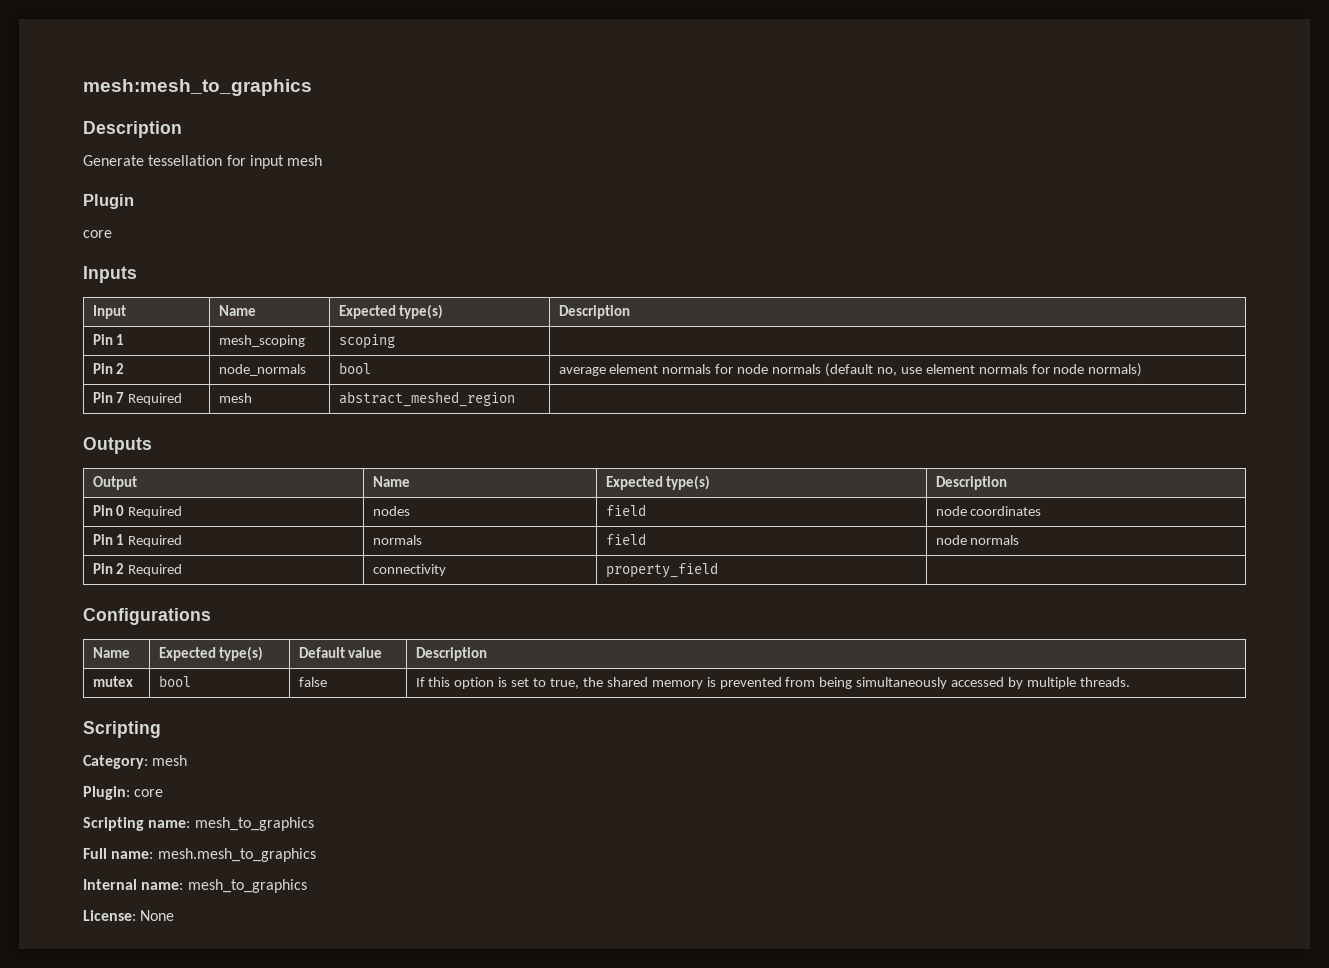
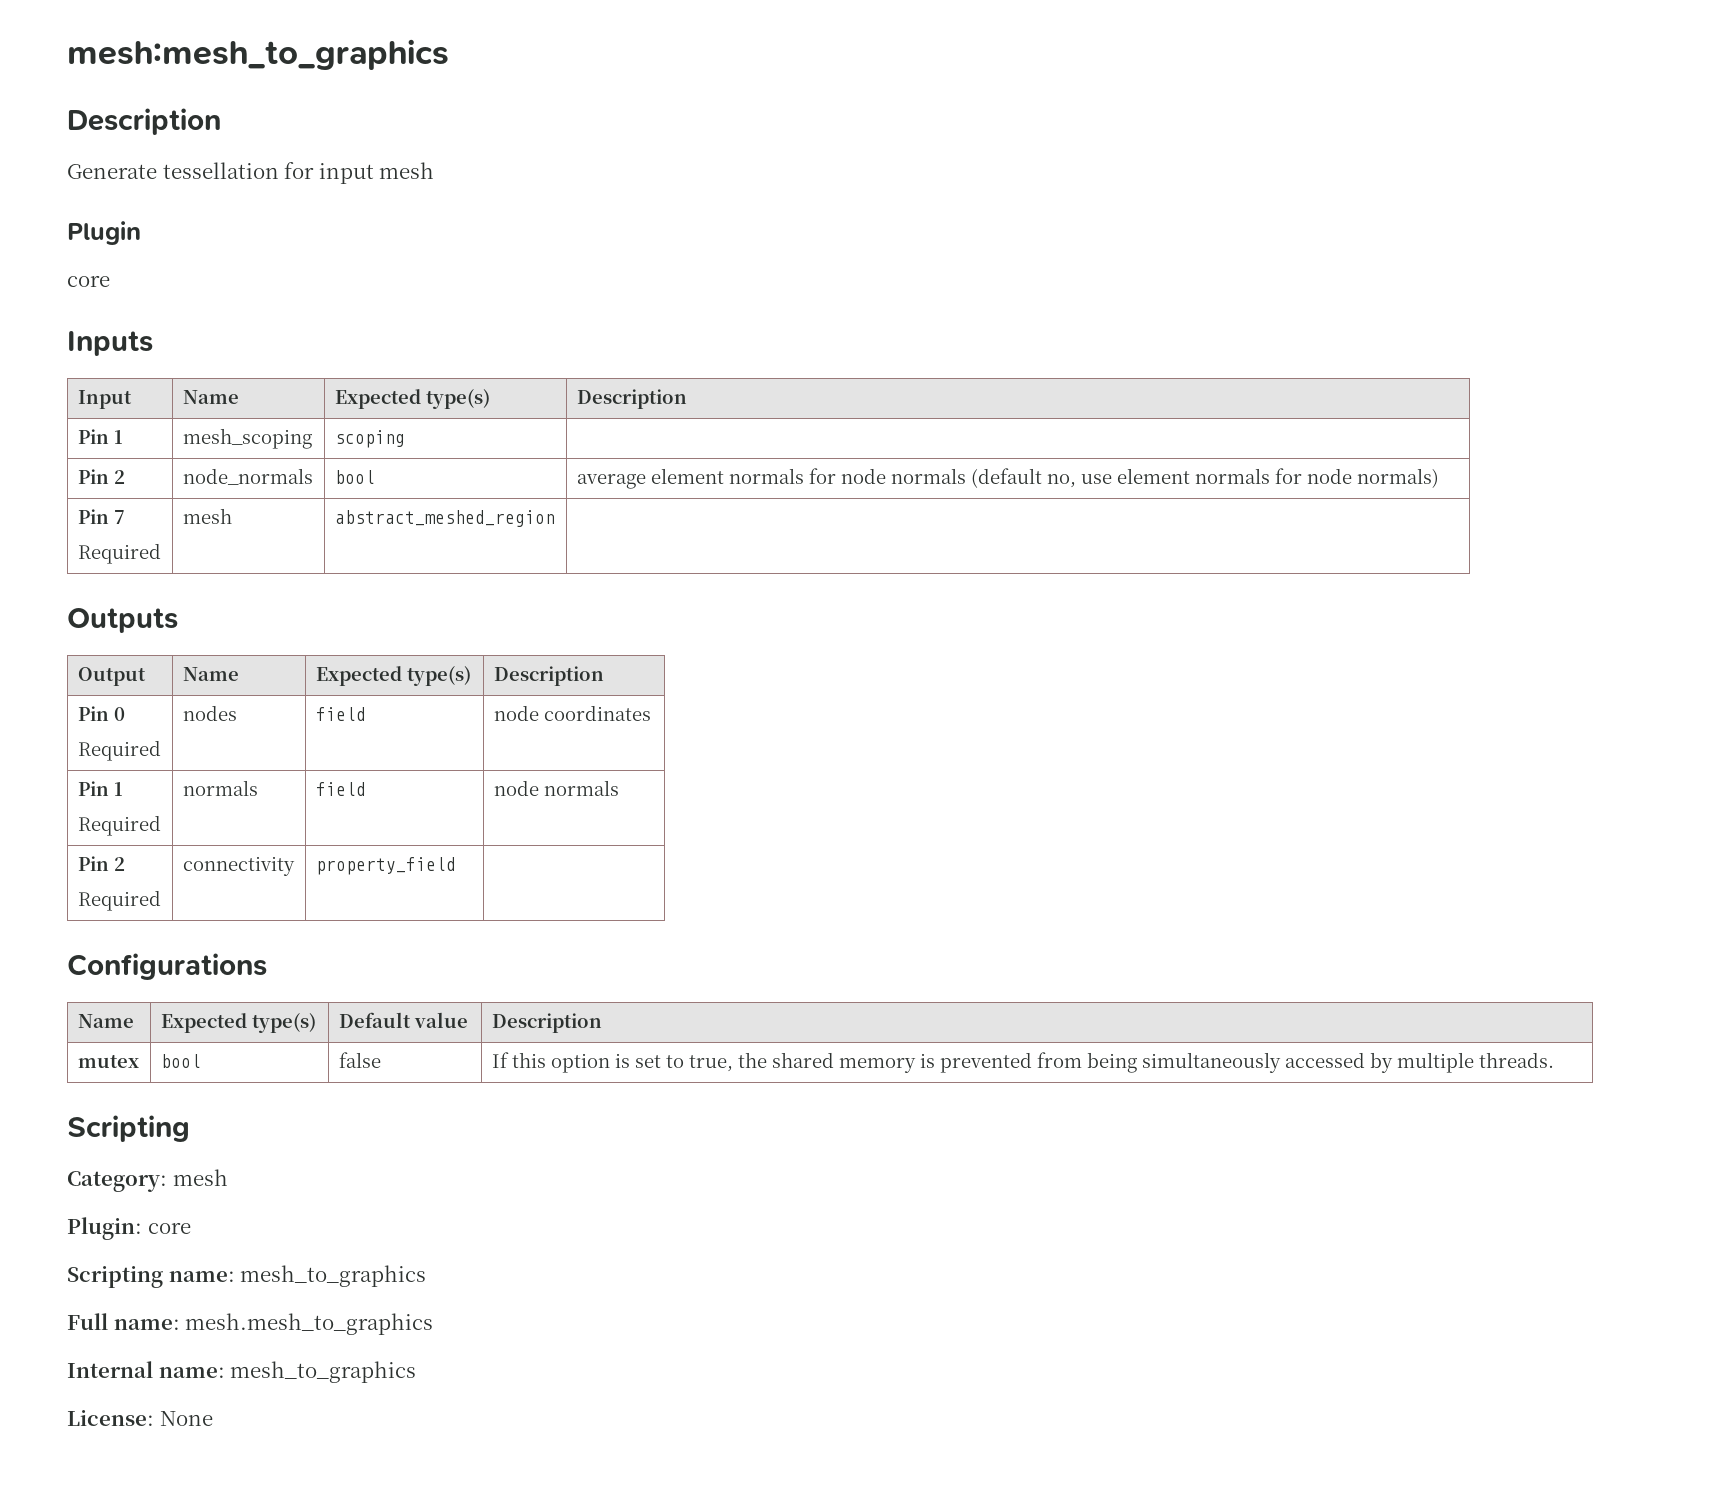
(125, 397) none -> (125, 517) //
(125, 510) none -> (125, 714) //
(125, 539) none -> (123, 789) //
(125, 568) none -> (125, 864) //

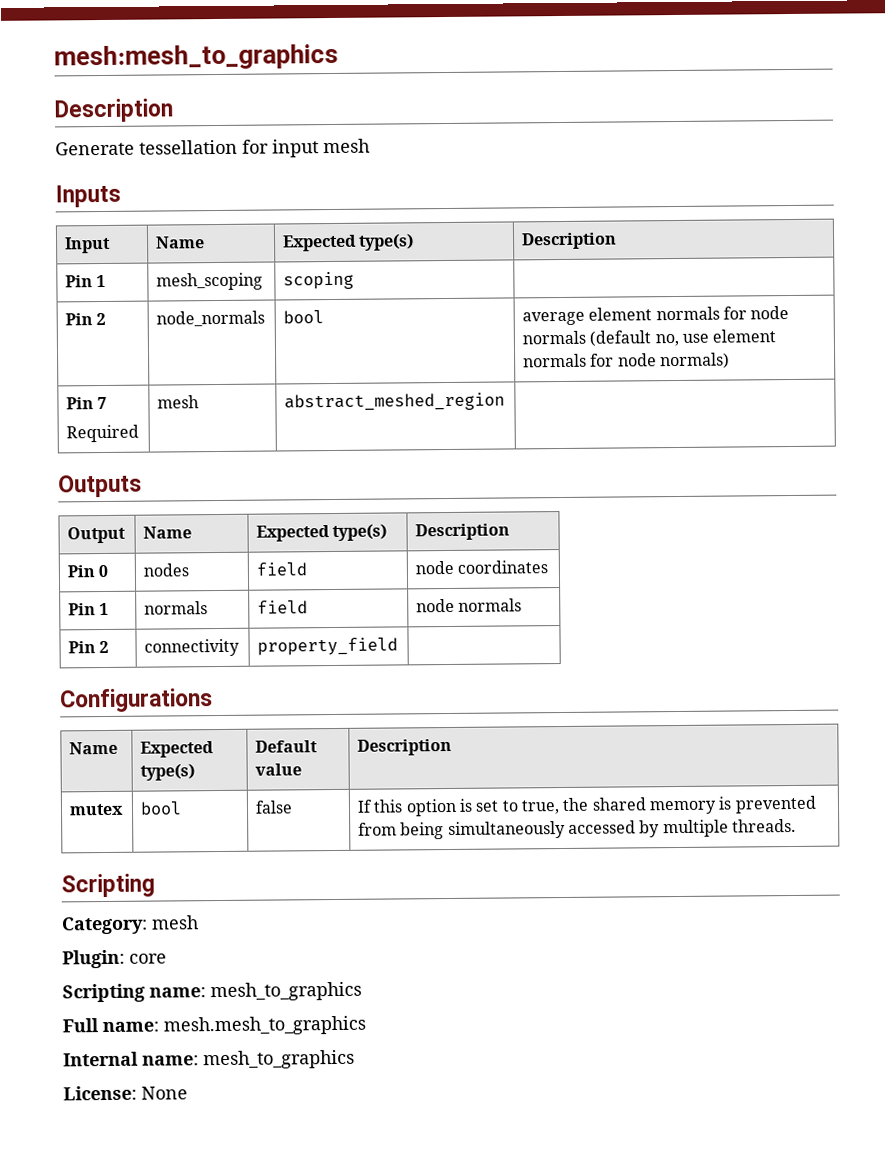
[67,221,141,245] [67,275,110,287] // Plugin // core -> (370, 146) none
[77,740,161,761] // Required -> (109, 571) none
[77,815,161,836] // Required -> (110, 609) none
[77,890,161,911] // Required -> (110, 647) none

